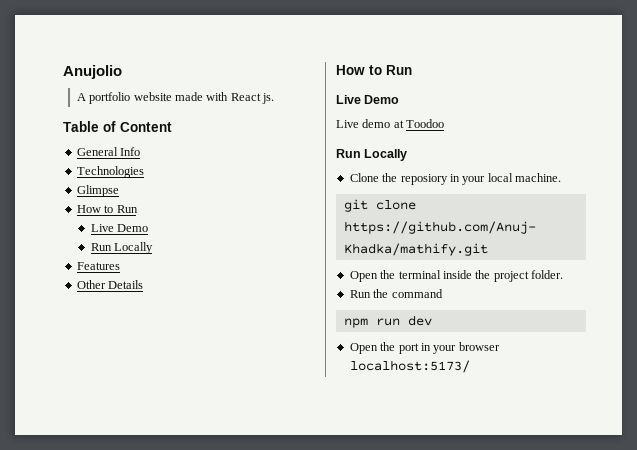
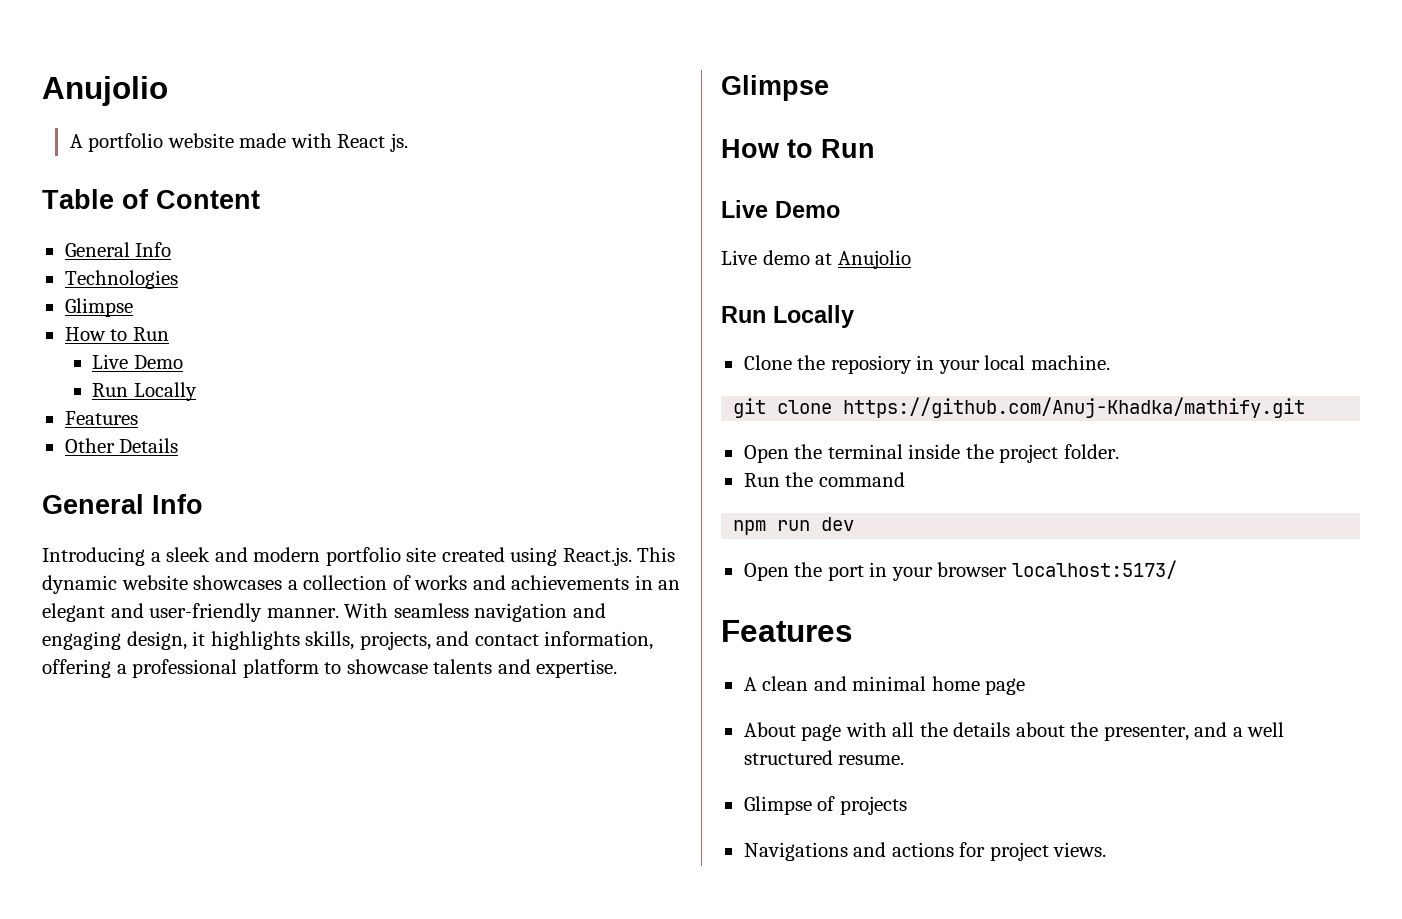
(144, 284) none -> [42,494,203,514] [42,547,676,566] [42,575,681,594] [42,603,606,622] [42,631,654,650] [42,659,618,678] [721,75,829,101] // General Info // Introducing a sleek and modern portfolio site created using React.js. This dynamic website showcases a collection of works and achievements in an elegant and user-friendly manner. With seamless navigation and engaging design, it highlights skills, projects, and contact information, offering a professional platform to showcase talents and expertise. // Glimpse
[406,119,445,128] Toodoo -> [837,250,911,269] Anujolio
(470, 366) none -> [721,620,853,642] [743,676,1026,695] [743,722,1285,741] [743,750,905,765] [743,796,907,815] [743,842,1107,861] // Features // A clean and minimal home page // About page with all the details about the presenter, and a well structured resume. // Glimpse of projects // Navigations and actions for project views.

